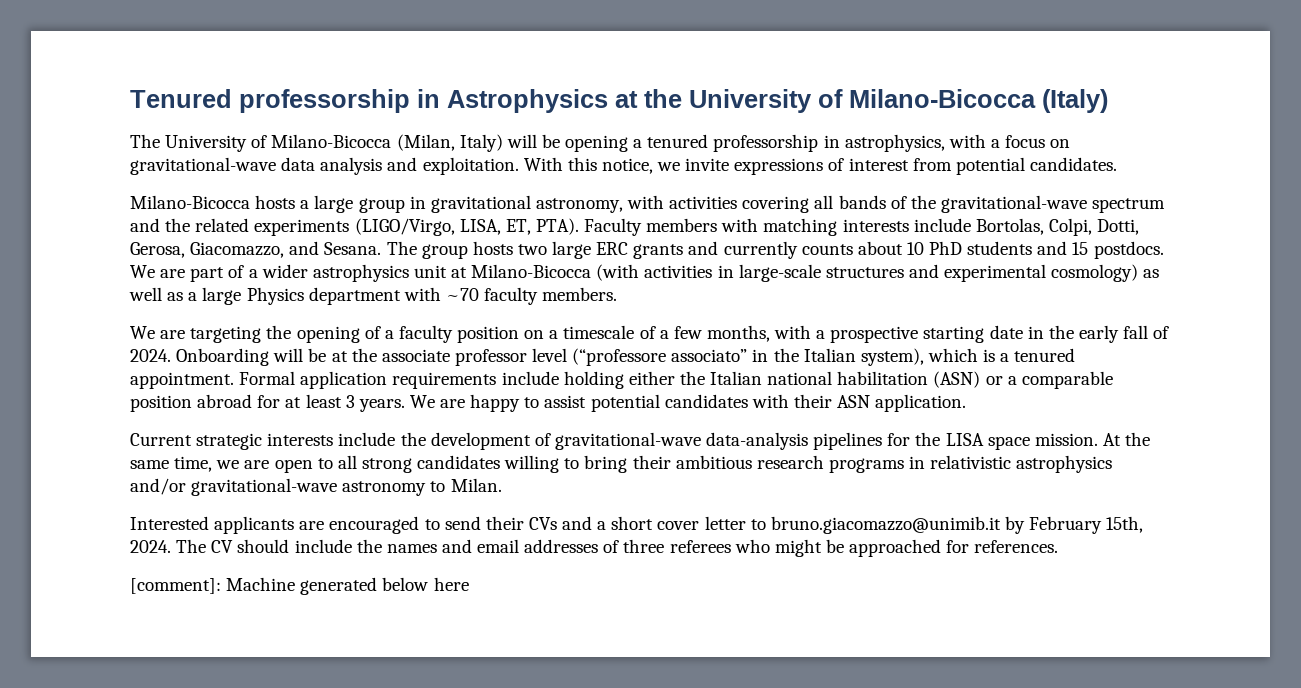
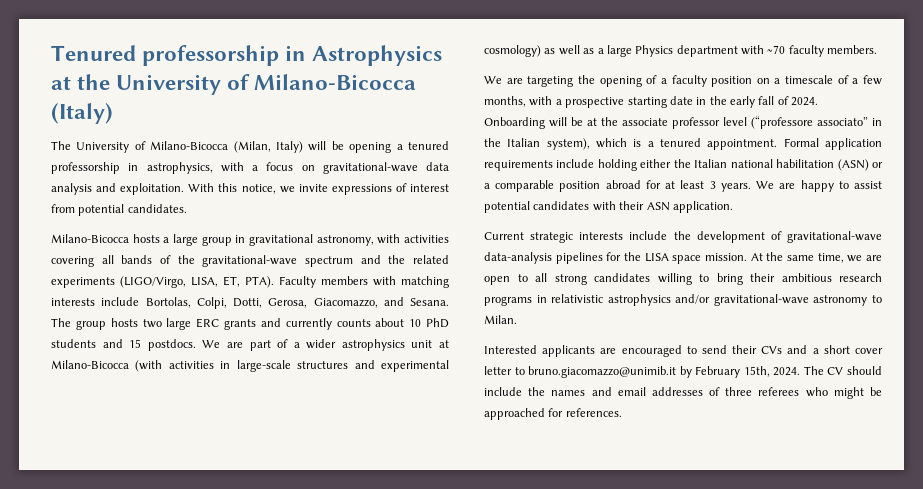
[130,577,469,595] // [comment]: Machine generated below here -> (622, 412) none

